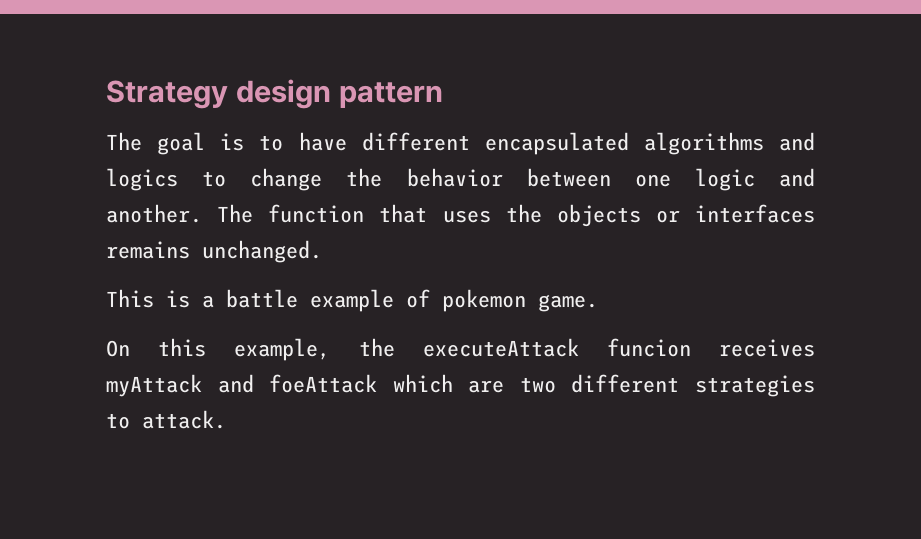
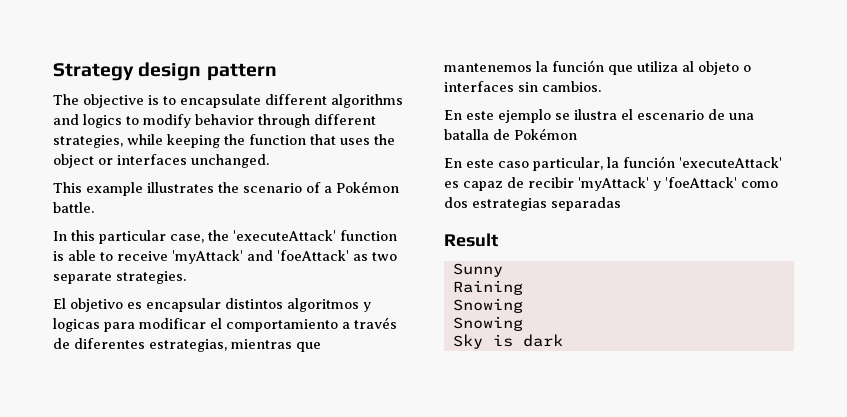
[157,132,206,155] goal -> [83,94,144,108] objective
[298,132,629,155] have different encapsulated -> [180,94,327,108] encapsulate different
[250,168,815,191] [106,204,254,223] change the behavior between one logic and another. The -> [143,114,376,128] [53,134,245,148] modify behavior through different strategies, while keeping the
[556,204,641,227] objects -> [53,154,94,168] object
[106,241,190,259] remains -> (187, 159) none
[166,289,598,312] [106,338,815,361] [106,374,815,397] [106,410,226,429] is a battle example of pokemon game. // On this example, the executeAttack funcion receives myAttack and foeAttack which are two different strategies to attack. -> [86,181,399,196] [53,202,94,213] [53,230,397,244] [53,250,397,264] [53,271,186,284] [53,298,371,312] [53,317,397,332] [53,338,321,352] [444,60,751,75] [444,81,601,92] [444,109,754,123] [444,128,577,140] [444,156,782,171] [444,177,778,191] [444,197,621,211] [444,233,498,247] [452,263,503,277] [452,280,523,295] [452,298,523,313] [452,316,523,331] [452,334,563,349] example illustrates the scenario of a Pokémon battle. // In this particular case, the 'executeAttack' function is able to receive 'myAttack' and 'foeAttack' as two separate strategies. // El objetivo es encapsular distintos algoritmos y logicas para modificar el comportamiento a través de diferentes estrategias, mientras que mantenemos la función que utiliza al objeto o interfaces sin cambios. // En este ejemplo se ilustra el escenario de una batalla de Pokémon // En este caso particular, la función 'executeAttack' es capaz de recibir 'myAttack' y 'foeAttack' como dos estrategias separadas // Result // Sunny // Raining // Snowing // Snowing // Sky is dark

